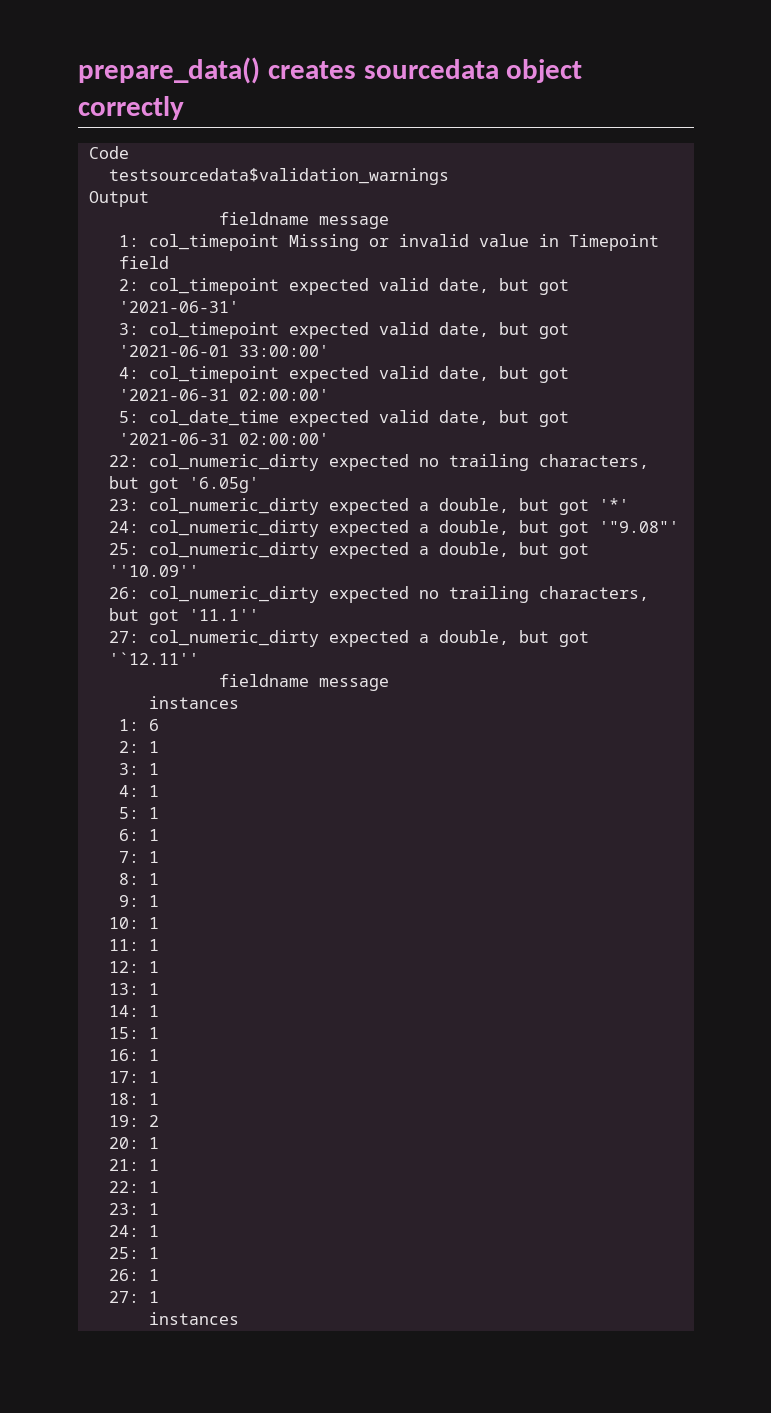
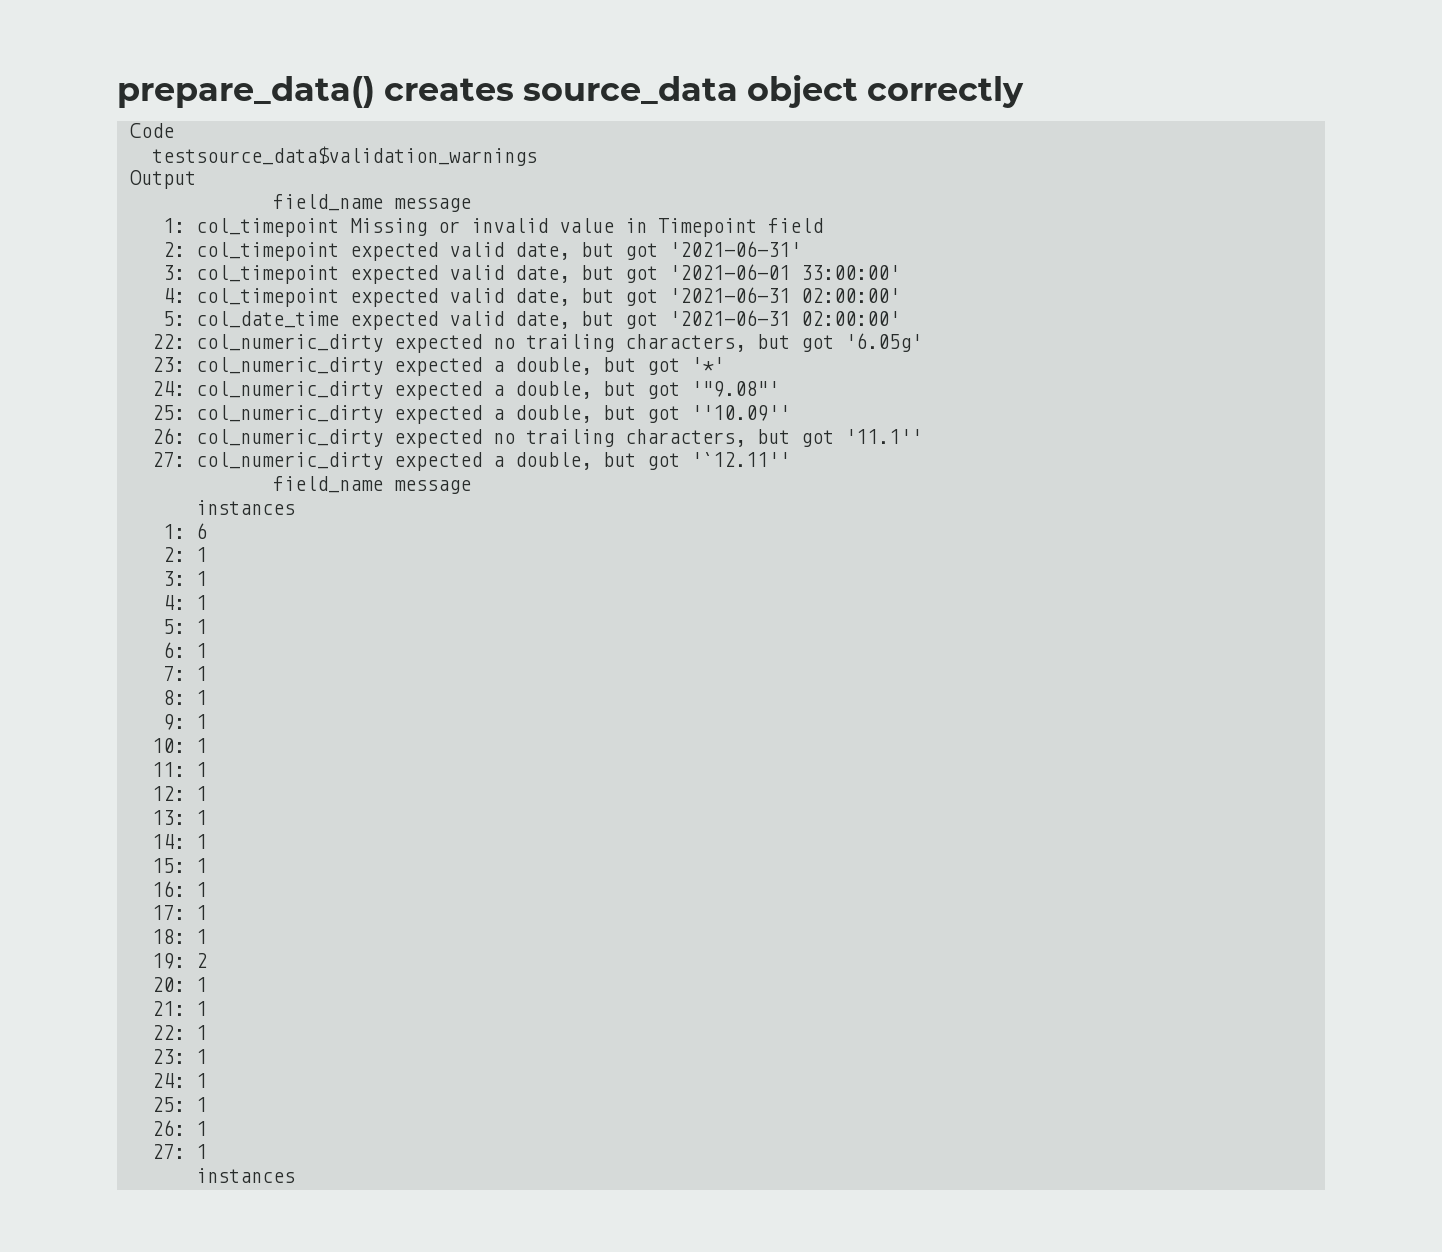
[363,59,499,79] sourcedata -> [523,76,739,105] source_data
[109,168,450,185] testsourcedata$validation_warnings -> [151,146,537,166] testsource_data$validation_warnings
[219,212,310,225] fieldname -> [272,194,383,211] field_name
[219,674,310,687] fieldname -> [272,476,383,493] field_name

